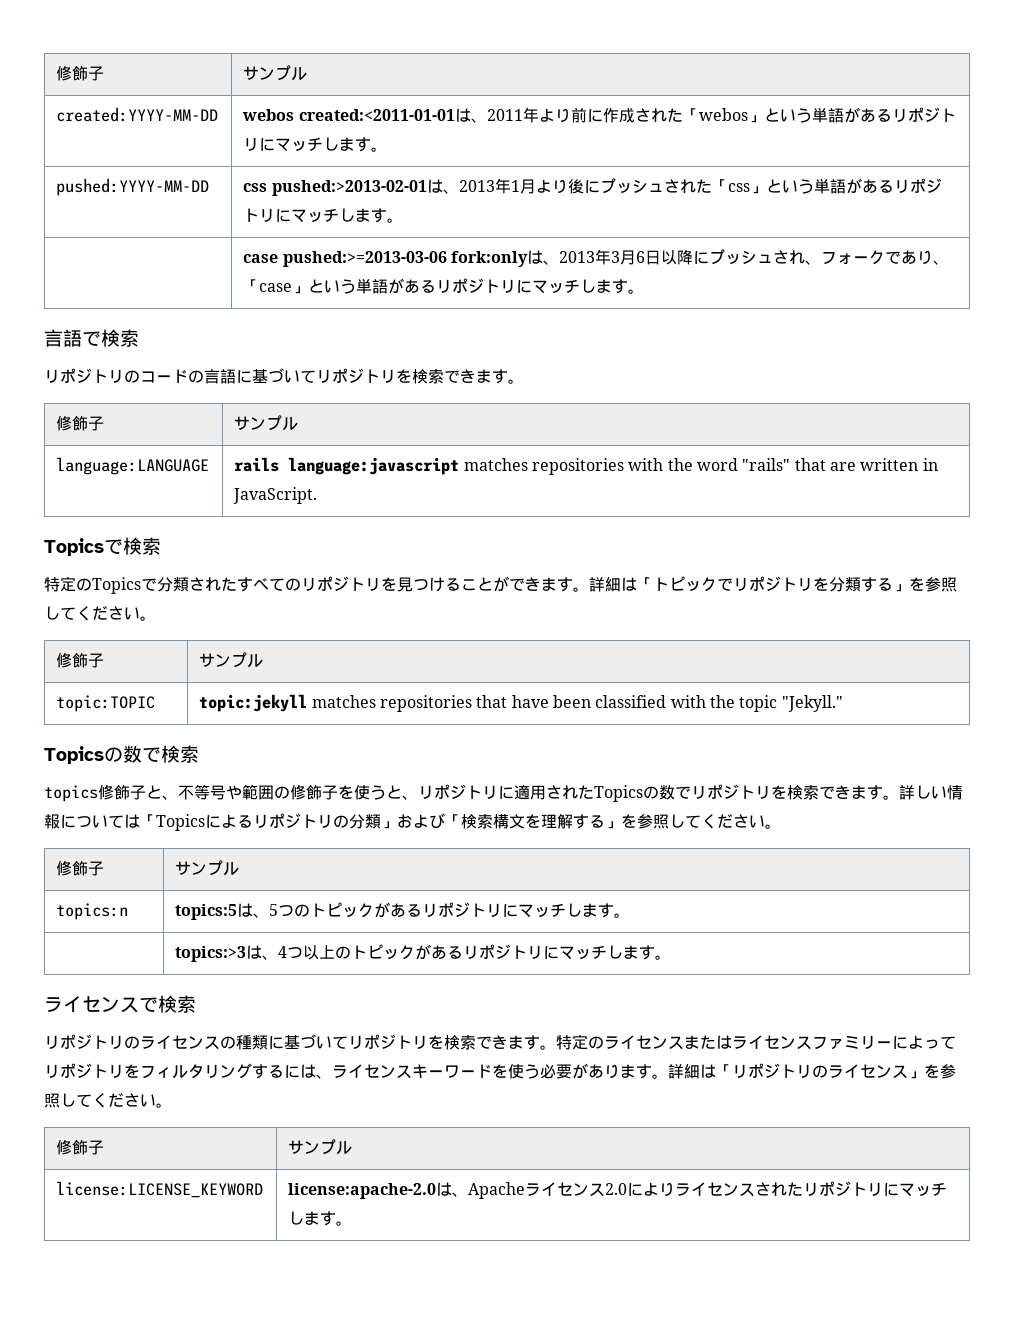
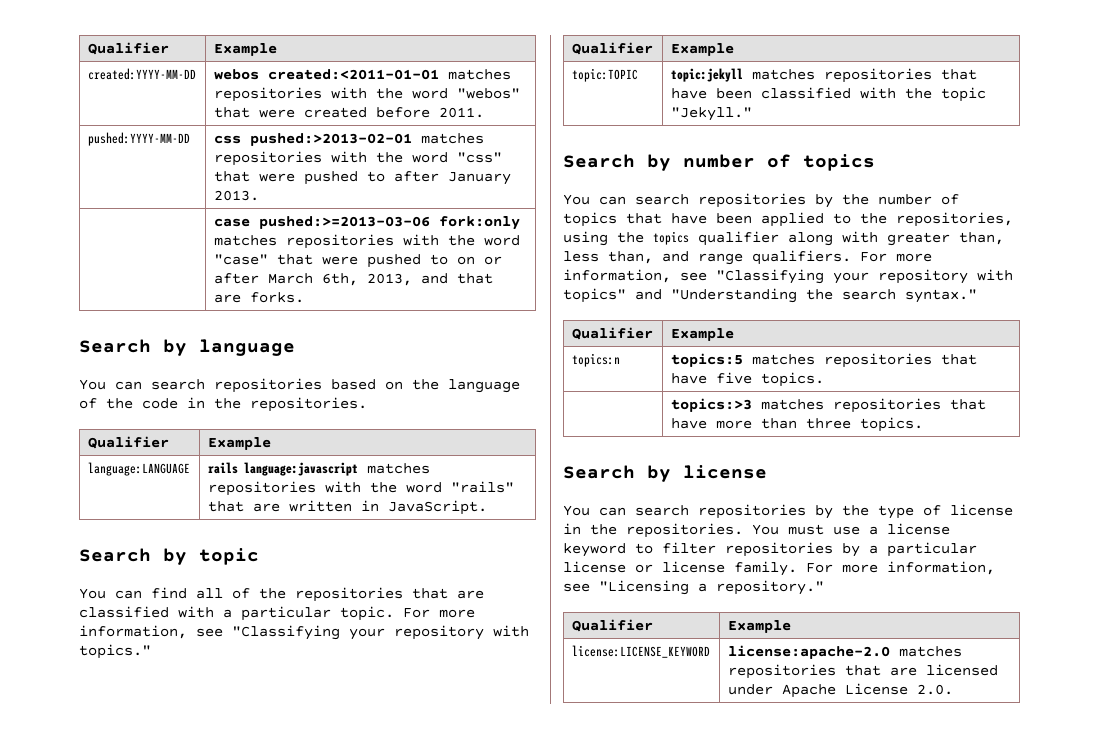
[56,65,105,81] [243,65,308,81] 修飾子 | サンプル -> [87,42,169,55] [213,43,277,56] Qualifier | Example
[454,107,956,123] [243,137,388,152] [56,178,210,196] [243,178,942,196] [243,208,404,223] [243,249,949,267] [243,278,645,294] [44,329,139,347] [44,368,524,384] [56,415,105,431] [234,415,299,431] は、2011年より前に作成された「webos」という単語があるリポジトリにマッチします。 // pushed:YYYY-MM-DD | css pushed:>2013-02-01は、2013年1月より後にプッシュされた「css」という単語があるリポジトリにマッチします。 // | case pushed:>=2013-03-06 fork:onlyは、2013年3月6日以降にプッシュされ、フォークであり、「case」という単語があるリポジトリにマッチします。 // 言語で検索 // リポジトリのコードの言語に基づいてリポジトリを検索できます。 // 修飾子 | サンプル -> [447,69,511,80] [213,87,520,102] [213,107,484,118] [87,132,190,146] [213,133,484,146] [213,151,502,166] [213,171,511,185] [213,190,259,201] [213,216,520,230] [213,234,520,249] [213,254,502,268] [213,273,493,286] [213,292,304,303] [79,339,295,356] [79,378,520,393] [79,397,367,412] [87,436,169,449] [207,437,271,450] matches repositories with the word "webos" that were created before 2011. // pushed:YYYY-MM-DD | css pushed:>2013-02-01 matches repositories with the word "css" that were pushed to after January 2013. // | case pushed:>=2013-03-06 fork:only matches repositories with the word "case" that were pushed to on or after March 6th, 2013, and that are forks. // Search by language // You can search repositories based on the language of the code in the repositories. // Qualifier | Example
[44,537,161,556] [44,576,957,594] [44,606,156,621] [56,652,105,668] [199,652,264,668] Topicsで検索 // 特定のTopicsで分類されたすべてのリポジトリを見つけることができます。詳細は「トピックでリポジトリを分類する」を参照してください。 // 修飾子 | サンプル -> [79,548,259,565] [79,587,484,602] [79,606,475,621] [79,625,529,640] [79,644,151,659] [571,42,653,55] [670,43,734,56] Search by topic // You can find all of the repositories that are classified with a particular topic. For more information, see "Classifying your repository with topics." // Qualifier | Example
[44,745,199,764] [44,784,963,802] [44,813,781,831] [56,860,105,876] [175,860,240,876] [56,903,129,920] [175,902,631,920] [175,944,672,962] [44,995,196,1013] [44,1034,956,1050] [44,1063,956,1079] [44,1093,172,1108] [56,1139,105,1155] [288,1139,353,1155] [56,1181,264,1198] [288,1181,948,1199] [288,1211,353,1226] Topicsの数で検索 // topics修飾子と、不等号や範囲の修飾子を使うと、リポジトリに適用されたTopicsの数でリポジトリを検索できます。詳しい情報については「Topicsによるリポジトリの分類」および「検索構文を理解する」を参照してください。 // 修飾子 | サンプル // topics:n | topics:5は、5つのトピックがあるリポジトリにマッチします。 // | topics:>3は、4つ以上のトピックがあるリポジトリにマッチします。 // ライセンスで検索 // リポジトリのライセンスの種類に基づいてリポジトリを検索できます。特定のライセンスまたはライセンスファミリーによってリポジトリをフィルタリングするには、ライセンスキーワードを使う必要があります。詳細は「リポジトリのライセンス」を参照してください。 // 修飾子 | サンプル // license:LICENSE_KEYWORD | license:apache-2.0は、Apacheライセンス2.0によりライセンスされたリポジトリにマッチします。 -> [563,154,875,171] [563,193,959,208] [563,212,1013,227] [563,231,1004,246] [563,250,932,265] [563,269,1013,284] [563,288,977,303] [571,327,653,340] [670,328,734,341] [571,353,620,367] [670,353,977,368] [670,372,824,387] [670,398,986,413] [670,417,923,432] [563,465,767,482] [563,504,1013,519] [563,523,950,538] [563,542,977,557] [563,561,995,576] [563,580,824,595] [571,619,653,632] [727,620,791,633] [571,645,710,658] [727,645,962,659] [727,664,998,679] [727,683,953,698] Search by number of topics // You can search repositories by the number of topics that have been applied to the repositories, using the topics qualifier along with greater than, less than, and range qualifiers. For more information, see "Classifying your repository with topics" and "Understanding the search syntax." // Qualifier | Example // topics:n | topics:5 matches repositories that have five topics. // | topics:>3 matches repositories that have more than three topics. // Search by license // You can search repositories by the type of license in the repositories. You must use a license keyword to filter repositories by a particular license or license family. For more information, see "Licensing a repository." // Qualifier | Example // license:LICENSE_KEYWORD | license:apache-2.0 matches repositories that are licensed under Apache License 2.0.

